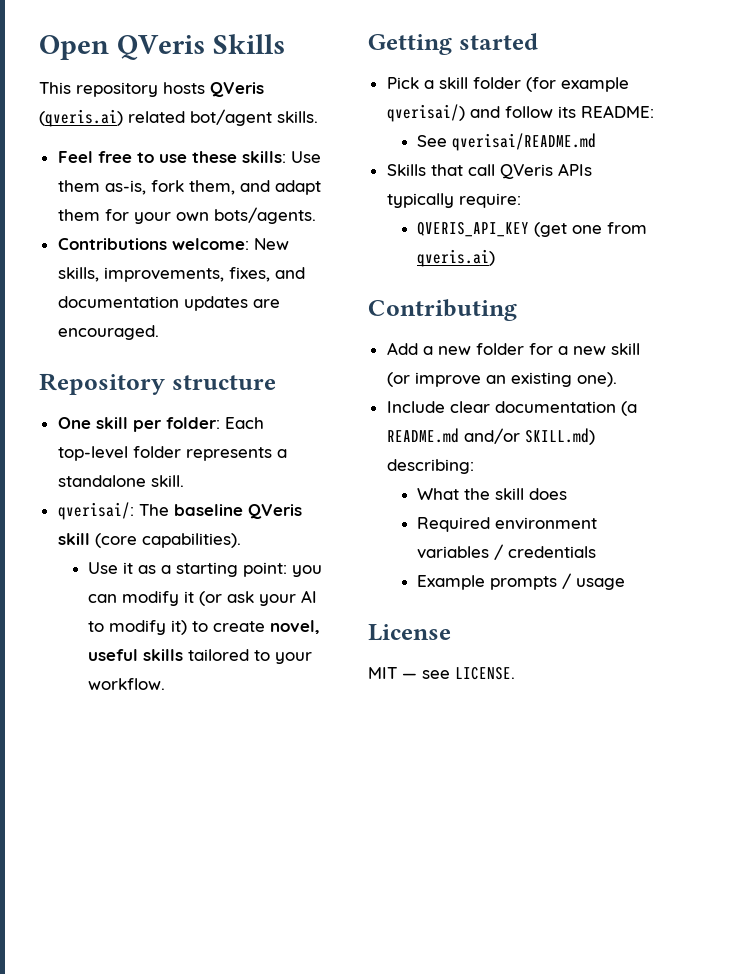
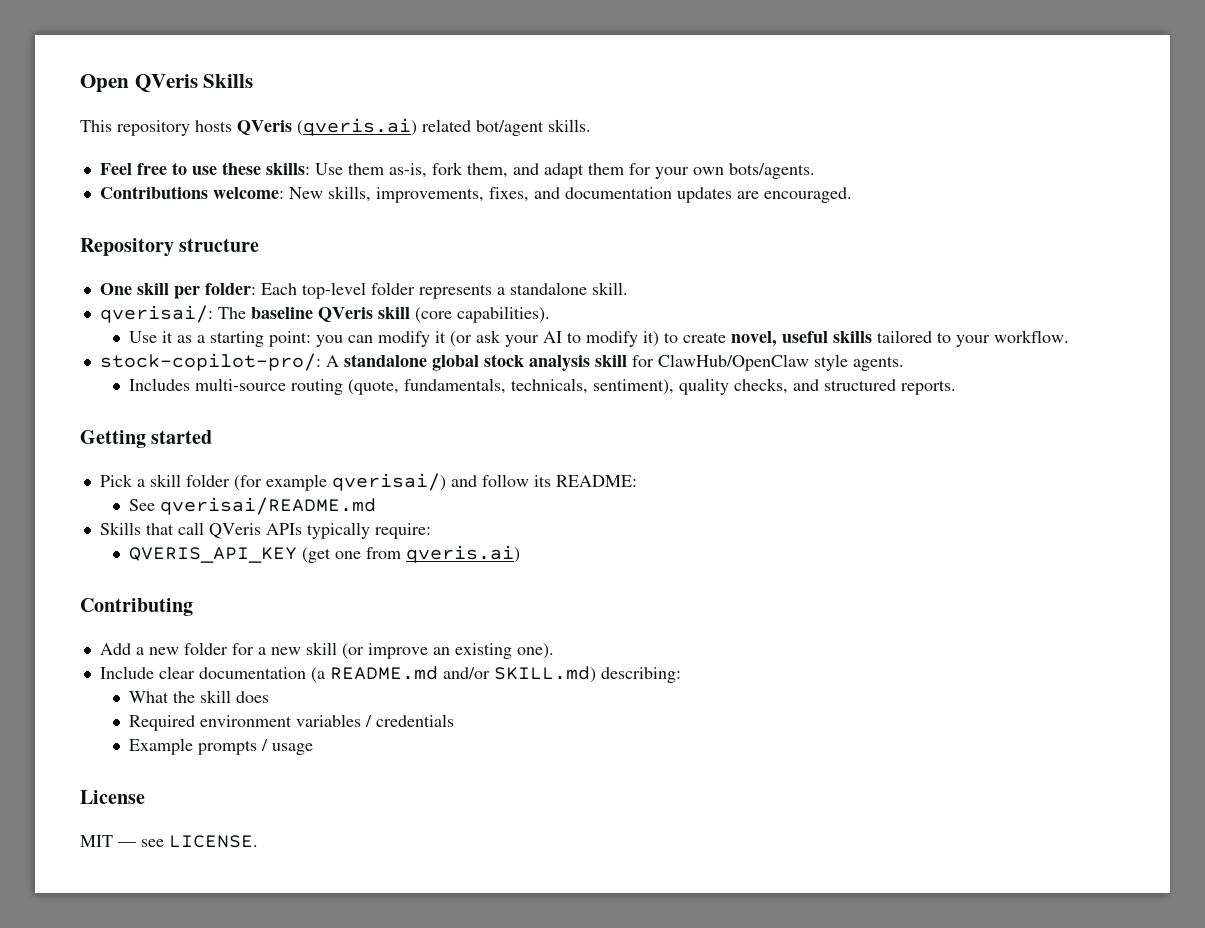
(166, 684) none -> [99,353,904,371] [128,378,956,395] // stock-copilot-pro/: A standalone global stock analysis skill for ClawHub/OpenClaw style agents. // Includes multi-source routing (quote, fundamentals, technicals, sentiment), quality checks, and structured reports.

